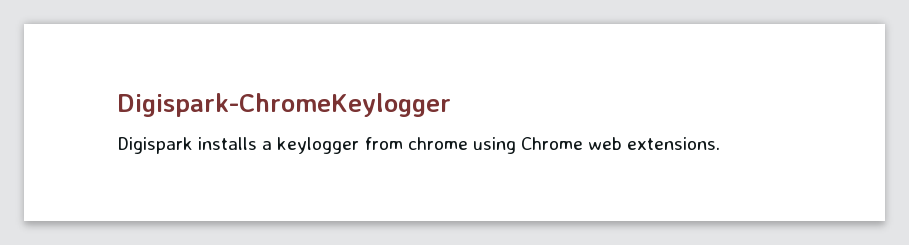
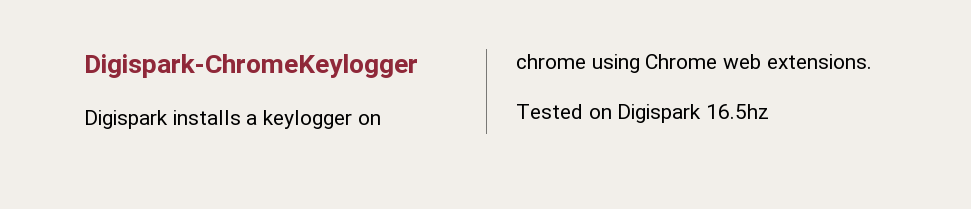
[364,137,403,150] from -> [357,114,381,125] on
(721, 143) none -> [516,104,770,123] // Tested on Digispark 16.5hz

